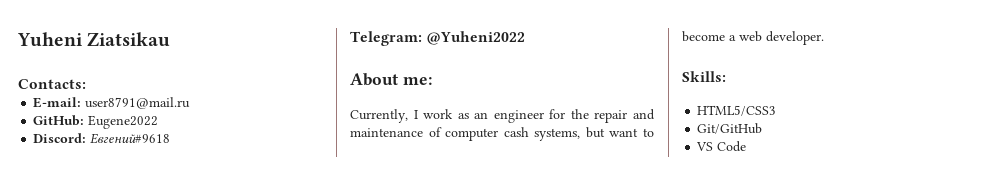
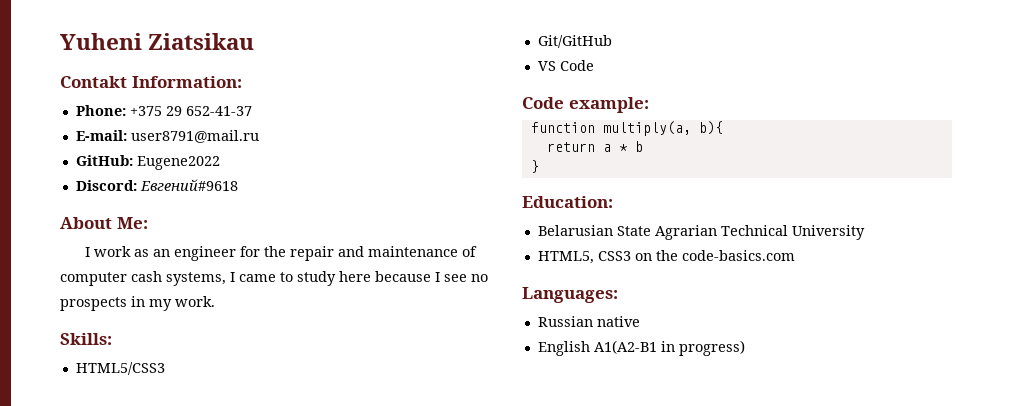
[18,79,86,89] Contacts: -> [60,76,242,88] [75,105,252,116] Contakt Information: // Phone: +375 29 652-41-37
[350,31,526,46] [350,73,432,86] [350,109,408,123] Telegram: @Yuheni2022 // About me: // Currently, -> [60,217,148,229] About Me: //
[585,127,654,138] [682,31,824,45] but want to become a web developer. -> [230,271,488,286] [60,296,215,311] I came to study here because I see no prospects in my work.
(747, 146) none -> [522,97,649,113] [530,121,723,136] [546,141,643,152] [530,160,539,173] [522,196,613,208] [537,225,865,240] [537,250,795,264] [522,287,618,303] [537,316,640,327] [537,340,745,356] // Code example: // function multiply(a, b){ // return a * b // } // Education: // Belarusian State Agrarian Technical University // HTML5, CSS3 on the code-basics.com // Languages: // Russian native // English A1(A2-B1 in progress)

